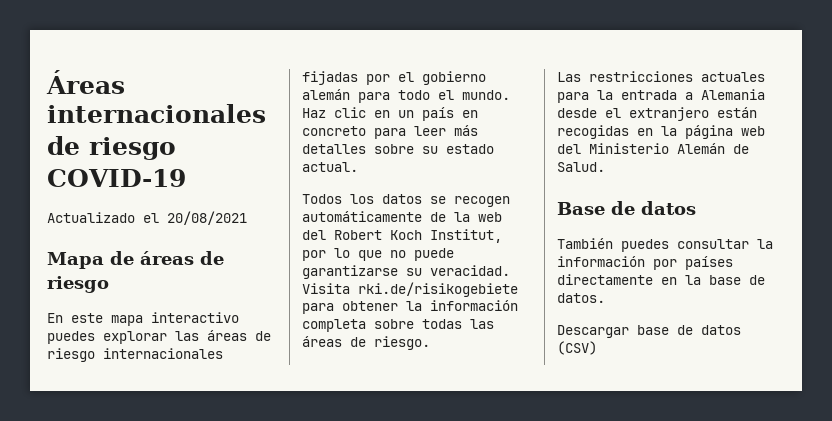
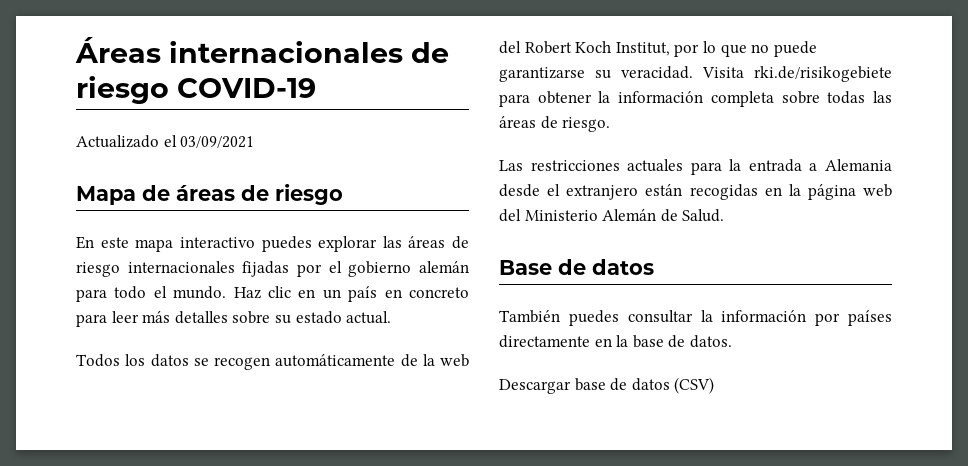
[167,211,247,225] 20/08/2021 -> [180,136,255,148] 03/09/2021

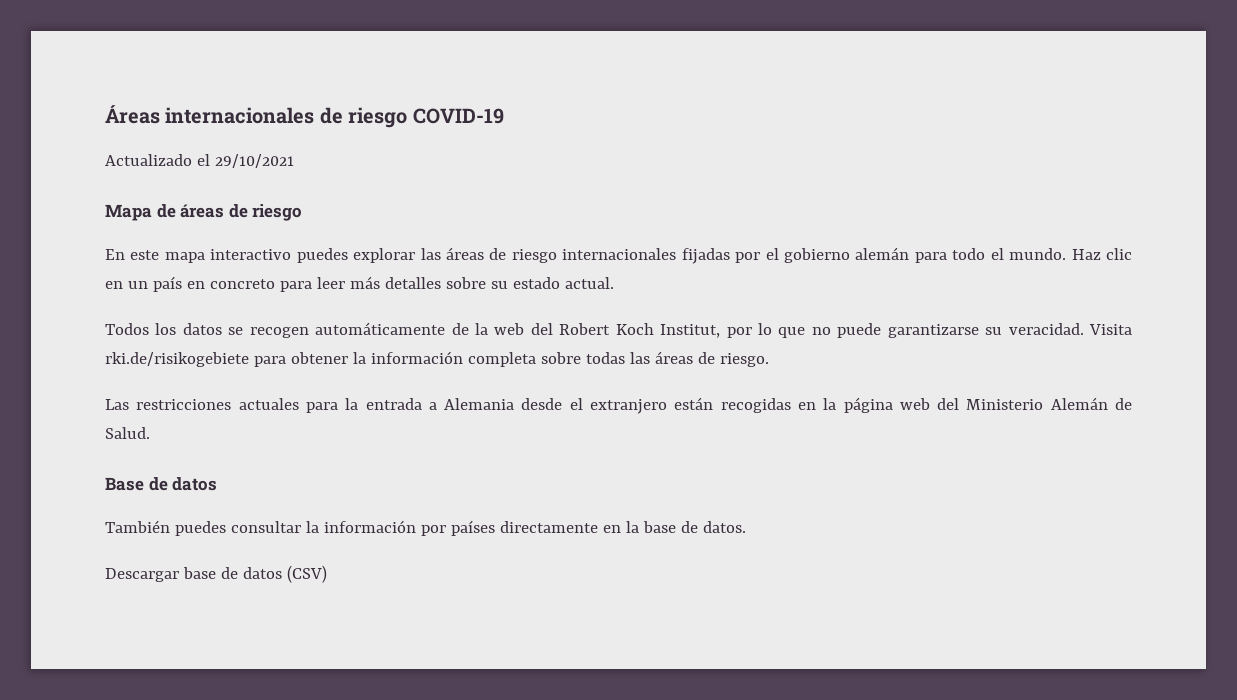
[180,136,255,148] 03/09/2021 -> [214,154,294,168] 29/10/2021

